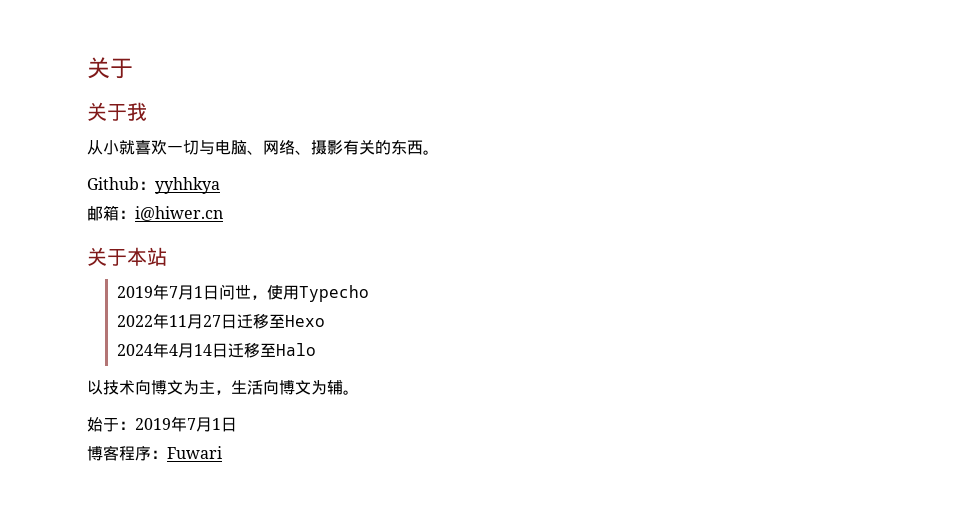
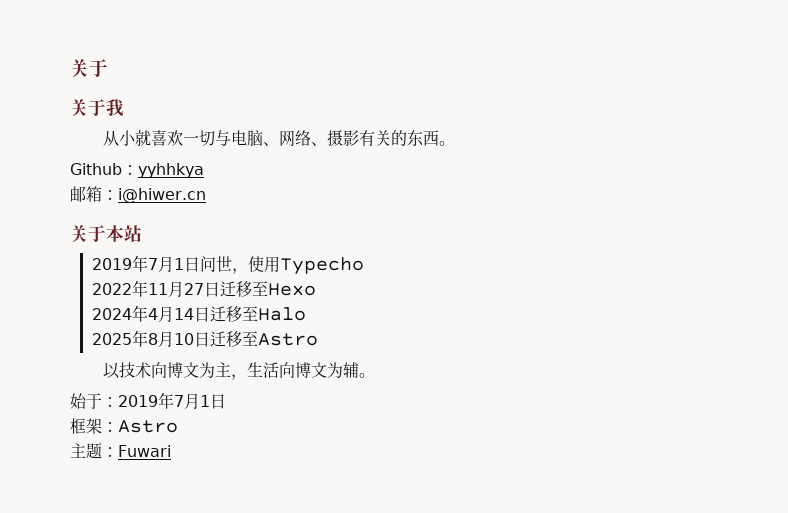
(316, 349) none -> [91,330,318,347] // 2025年8月10日迁移至Astro
[87,445,151,461] 博客程序 -> [70,418,178,434] [70,443,102,459] 框架：Astro // 主题

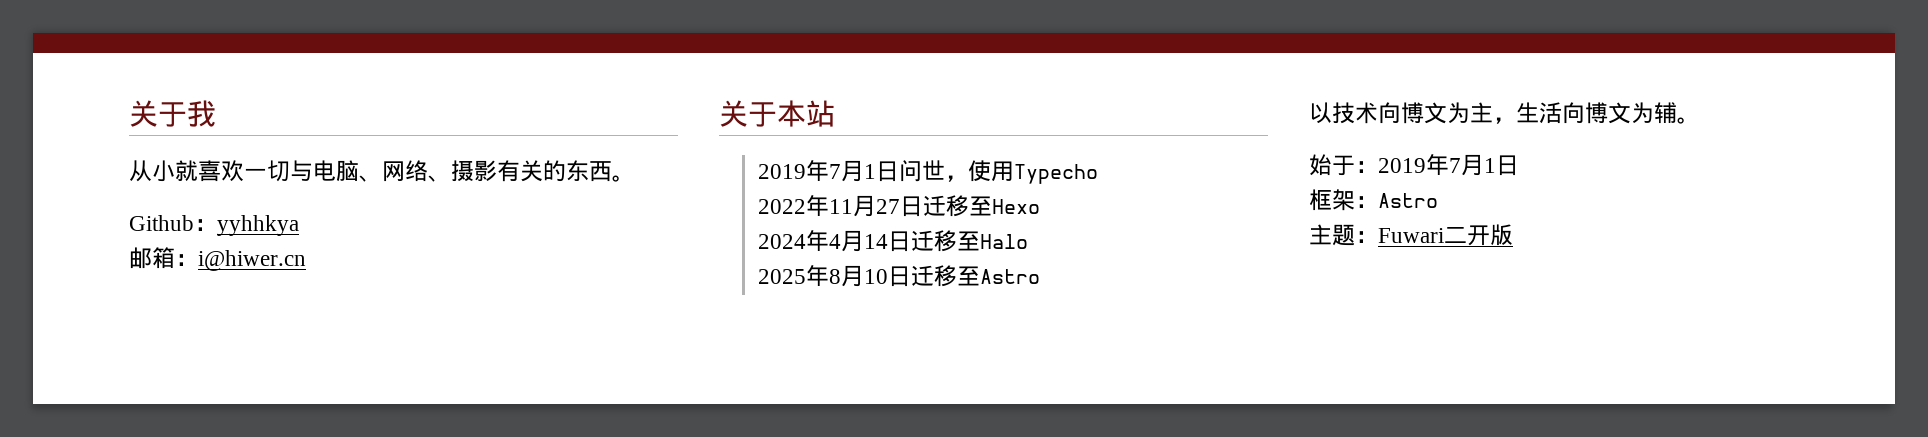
[70,59,108,78] [70,99,106,117] 关于 // 关于 -> [129,100,187,127] 关于
(171, 451) none -> [1444,224,1513,246] 二开版

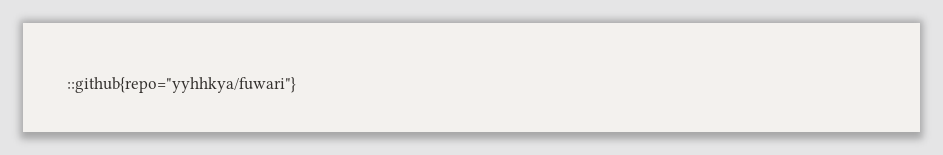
[129,100,216,127] [129,160,635,182] [129,215,299,236] [129,247,306,271] [719,100,835,127] [757,160,1098,184] [757,195,1040,217] [757,230,1028,252] [757,265,1040,287] [1309,102,1700,124] [1309,154,1519,176] [1309,189,1438,211] [1309,224,1513,246] 关于我 // 从小就喜欢一切与电脑、网络、摄影有关的东西。 // Github：yyhhkya // 邮箱：i@hiwer.cn // 关于本站 // 2019年7月1日问世，使用Typecho // 2022年11月27日迁移至Hexo // 2024年4月14日迁移至Halo // 2025年8月10日迁移至Astro // 以技术向博文为主，生活向博文为辅。 // 始于：2019年7月1日 // 框架：Astro // 主题：Fuwari二开版 -> [67,77,296,93] ::github{repo="yyhhkya/fuwari"}

